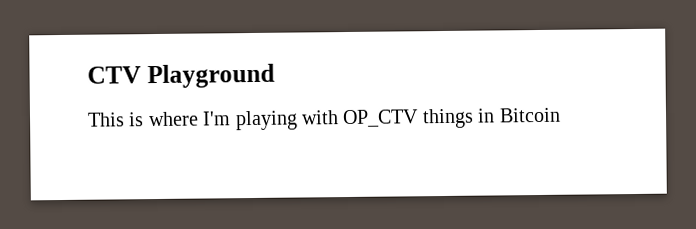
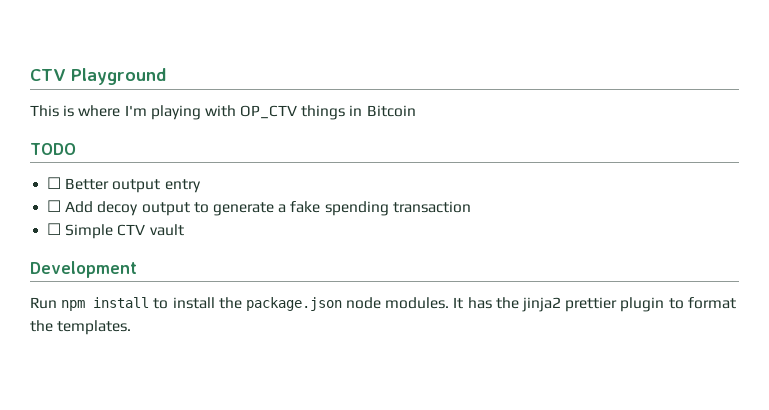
(561, 115) none -> [30,143,76,155] [47,177,201,193] [47,200,471,216] [47,223,184,239] [30,261,137,278] [30,297,736,312] [30,320,132,335] // TODO // ☐ Better output entry // ☐ Add decoy output to generate a fake spending transaction // ☐ Simple CTV vault // Development // Run npm install to install the package.json node modules. It has the jinja2 prettier plugin to format the templates.

